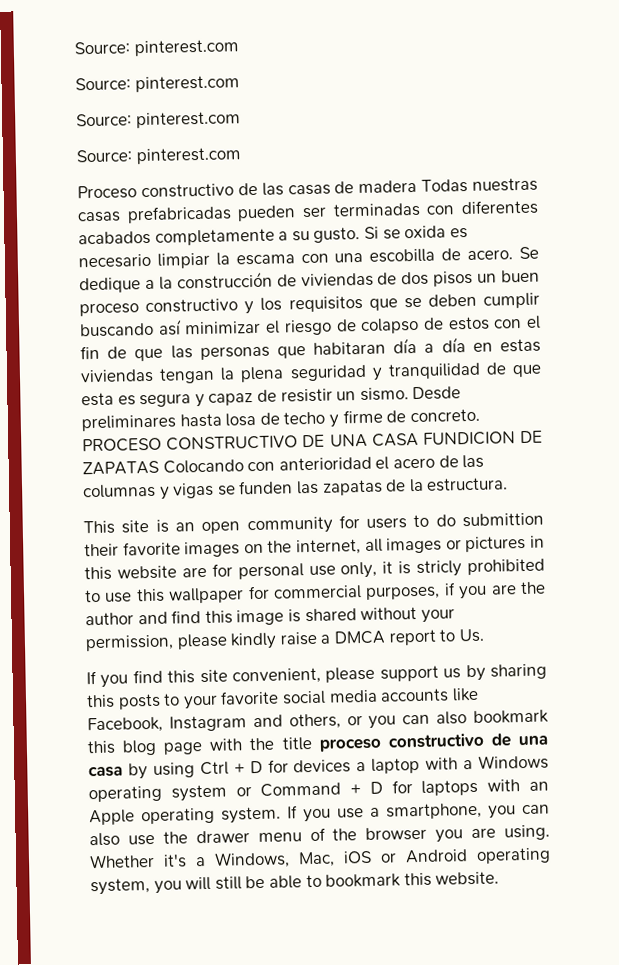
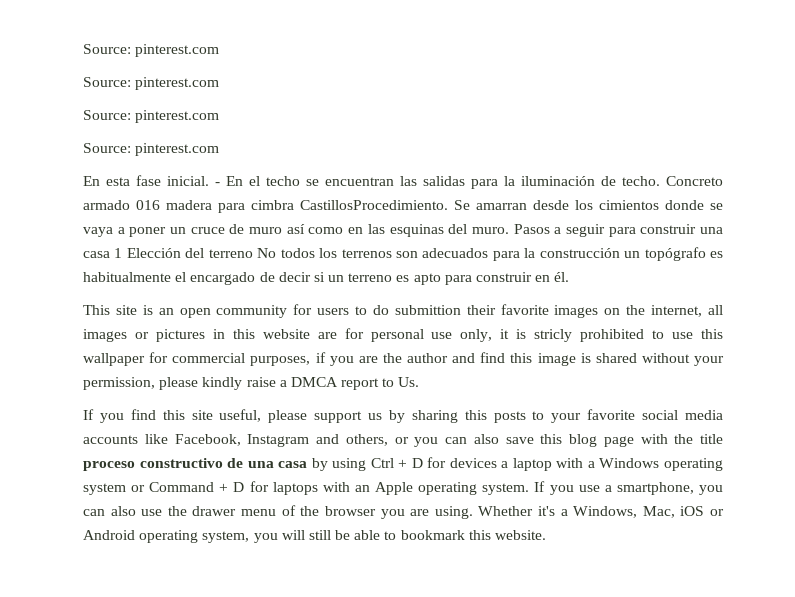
[77,177,538,200] [77,199,539,224] [78,225,468,246] [78,246,540,269] [79,269,540,294] [79,292,540,317] [80,315,541,338] [80,337,541,362] [80,362,542,384] [81,386,462,408] [81,408,480,432] [82,430,543,453] [82,454,485,476] [83,477,509,500] Proceso constructivo de las casas de madera Todas nuestras casas prefabricadas pueden ser terminadas con diferentes acabados completamente a su gusto. Si se oxida es necesario limpiar la escama con una escobilla de acero. Se dedique a la construcción de viviendas de dos pisos un buen proceso constructivo y los requisitos que se deben cumplir buscando así minimizar el riesgo de colapso de estos con el fin de que las personas que habitaran día a día en estas viviendas tengan la plena seguridad y tranquilidad de que esta es segura y capaz de resistir un sismo. Desde preliminares hasta losa de techo y firme de concreto. PROCESO CONSTRUCTIVO DE UNA CASA FUNDICION DE ZAPATAS Colocando con anterioridad el acero de las columnas y vigas se funden las zapatas de la estructura. -> [83,175,723,189] [83,200,723,213] [83,224,723,237] [83,247,723,261] [83,272,570,285] En esta fase inicial. - En el techo se encuentran las salidas para la iluminación de techo. Concreto armado 016 madera para cimbra CastillosProcedimiento. Se amarran desde los cimientos donde se vaya a poner un cruce de muro así como en las esquinas del muro. Pasos a seguir para construir una casa 1 Elección del terreno No todos los terrenos son adecuados para la construcción un topógrafo es habitualmente el encargado de decir si un terreno es apto para construir en él.
[231,667,321,685] convenient, -> [219,409,262,422] useful,
[473,709,549,724] bookmark -> [505,437,534,444] save

